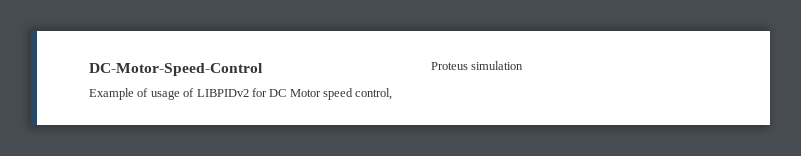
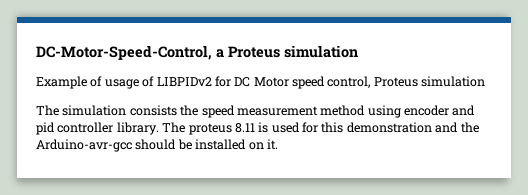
[89,63,263,76] DC-Motor-Speed-Control -> [36,45,358,60] DC-Motor-Speed-Control, a Proteus simulation
(524, 65) none -> [36,105,476,118] [36,122,479,135] [36,139,278,152] // The simulation consists the speed measurement method using encoder and pid controller library. The proteus 8.11 is used for this demonstration and the Arduino-avr-gcc should be installed on it.

